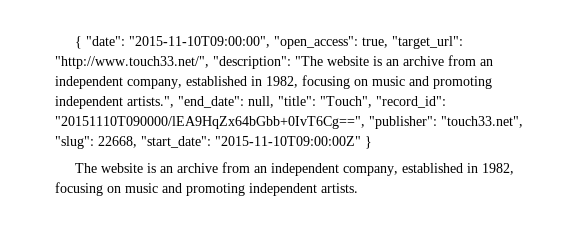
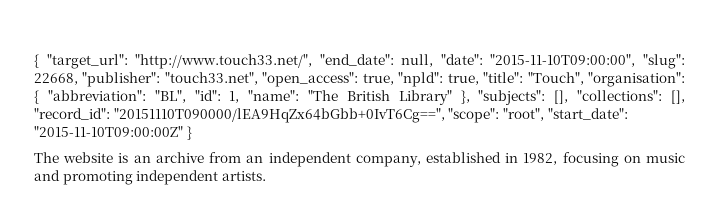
[75,36,464,49] [55,55,493,69] [55,75,492,89] [55,96,446,109] [55,116,523,129] [55,136,137,149] { "date": "2015-11-10T09:00:00", "open_access": true, "target_url": "http://www.touch33.net/", "description": "The website is an archive from an independent company, established in 1982, focusing on music and promoting independent artists.", "end_date": null, "title": "Touch", "record_id": "20151110T090000/lEA9HqZx64bGbb+0IvT6Cg==", "publisher": "touch33.net", "slug": 22668, -> [34,54,685,69] [34,72,686,87] [34,90,685,105] [34,108,544,123] { "target_url": "http://www.touch33.net/", "end_date": null, "date": "2015-11-10T09:00:00", "slug": 22668, "publisher": "touch33.net", "open_access": true, "npld": true, "title": "Touch", "organisation": { "abbreviation": "BL", "id": 1, "name": "The British Library" }, "subjects": [], "collections": [], "record_id": "20151110T090000/lEA9HqZx64bGbb+0IvT6Cg==", "scope": "root",

